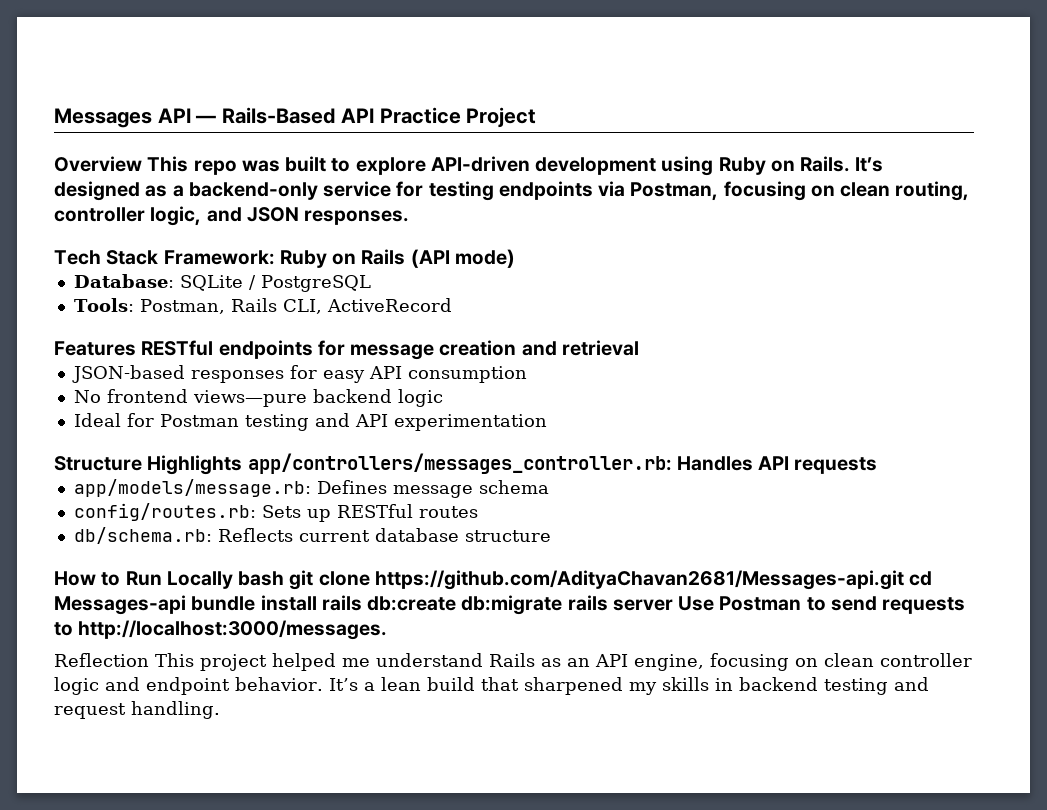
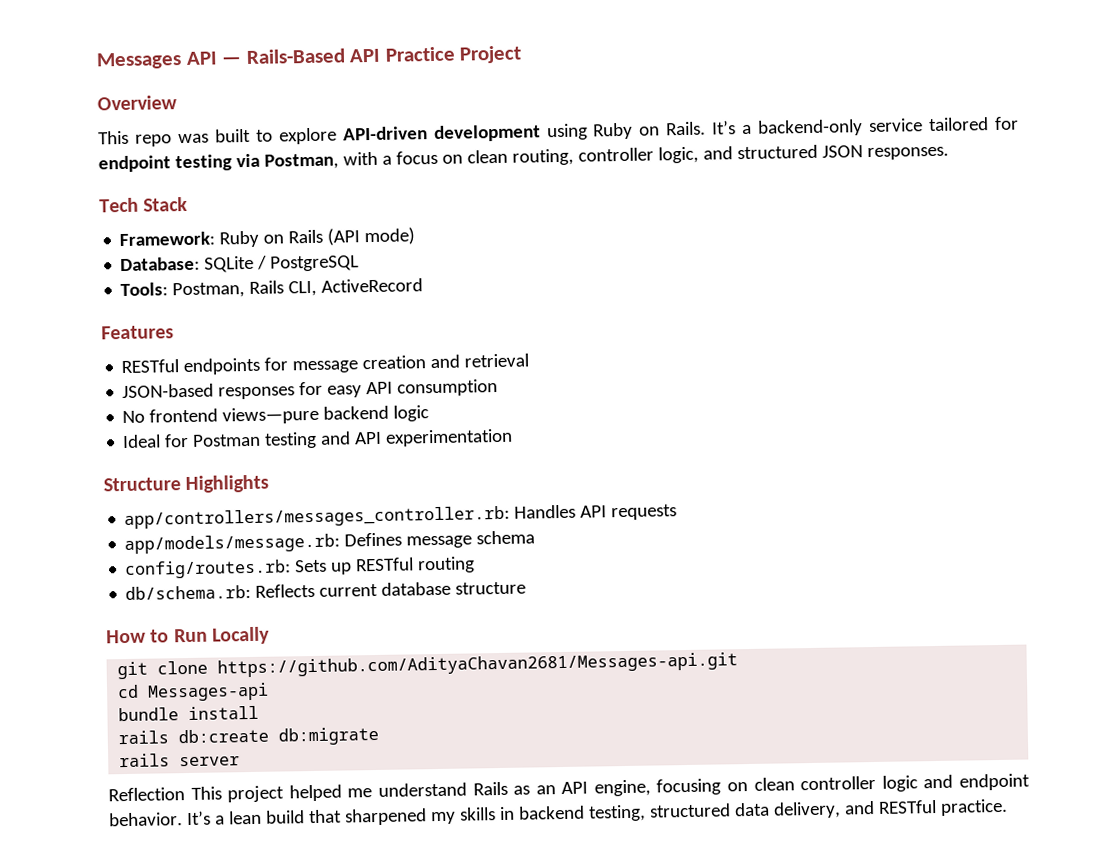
(142, 164) none -> (177, 103) //
[54,181,168,201] designed as -> (737, 127) none
[396,181,806,201] for testing endpoints via Postman, focusing -> [928,116,1020,132] [98,150,438,173] tailored for endpoint testing via Postman, with a focus
(242, 214) none -> [736,144,818,160] structured
(159, 257) none -> (189, 204) //
(136, 348) none -> (174, 332) //
(243, 465) none -> (270, 484) //
[418,506,478,518] routes -> [417,556,476,574] routing
[238,571,285,586] bash -> (270, 635) //
(904, 580) none -> (739, 665) //
(186, 605) none -> (270, 692) //
(317, 603) none -> (260, 713) //
(563, 605) none -> (380, 736) //
[678,596,966,614] [54,620,388,640] Use Postman to send requests to http://localhost:3000/messages. -> (241, 761) none
[823,677,929,695] [54,701,220,719] testing and request handling. -> [587,798,1008,822] testing, structured data delivery, and RESTful practice.

